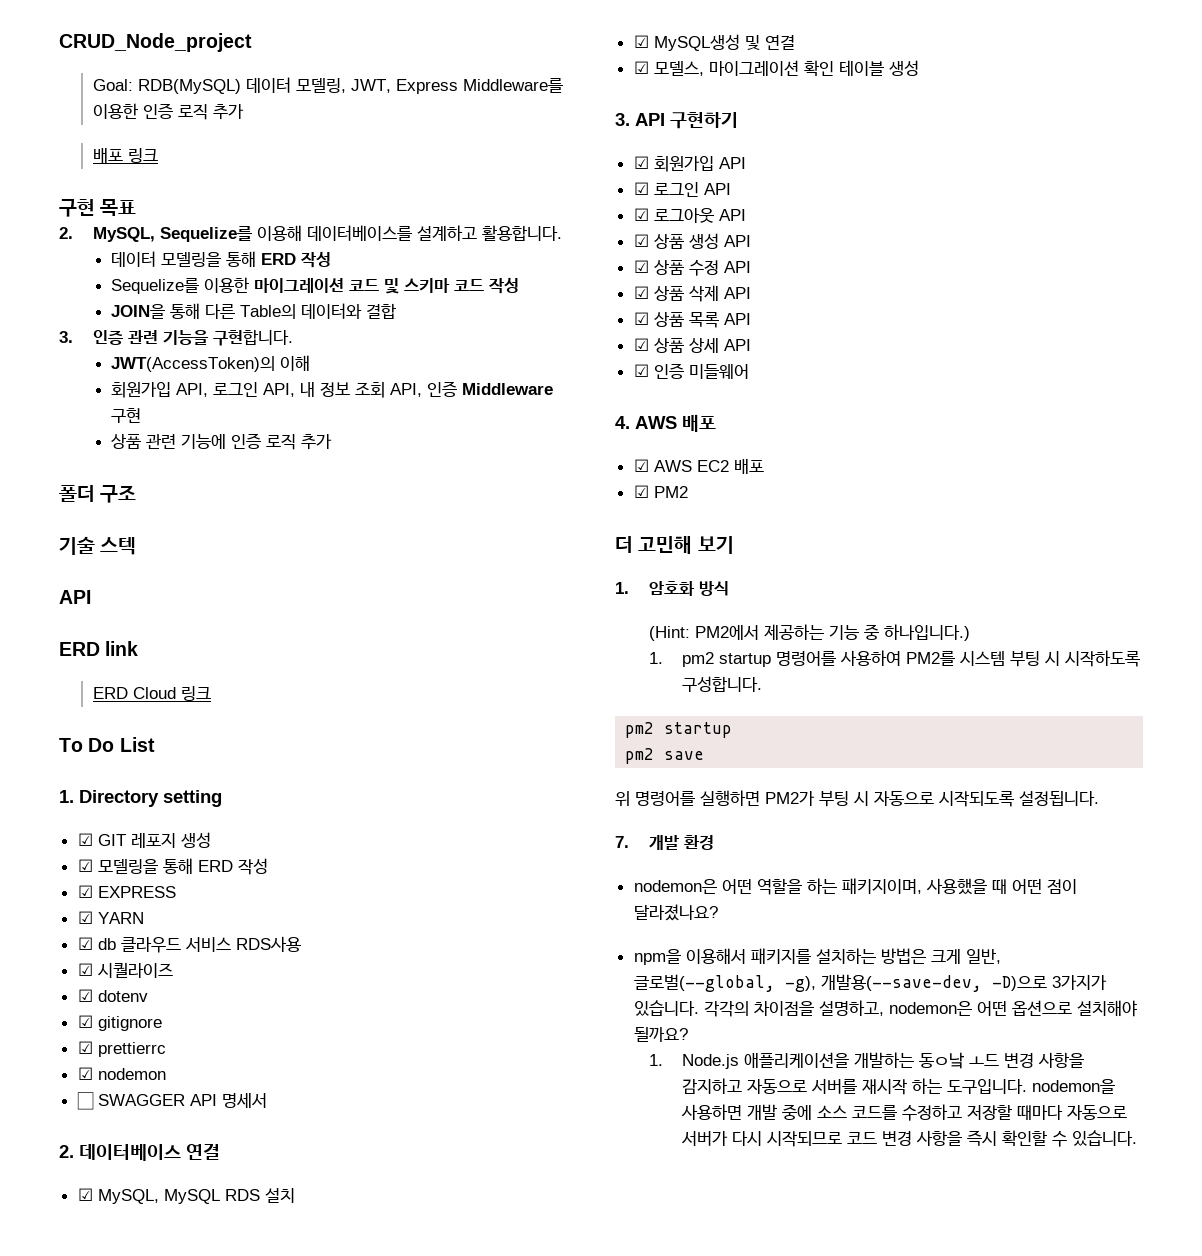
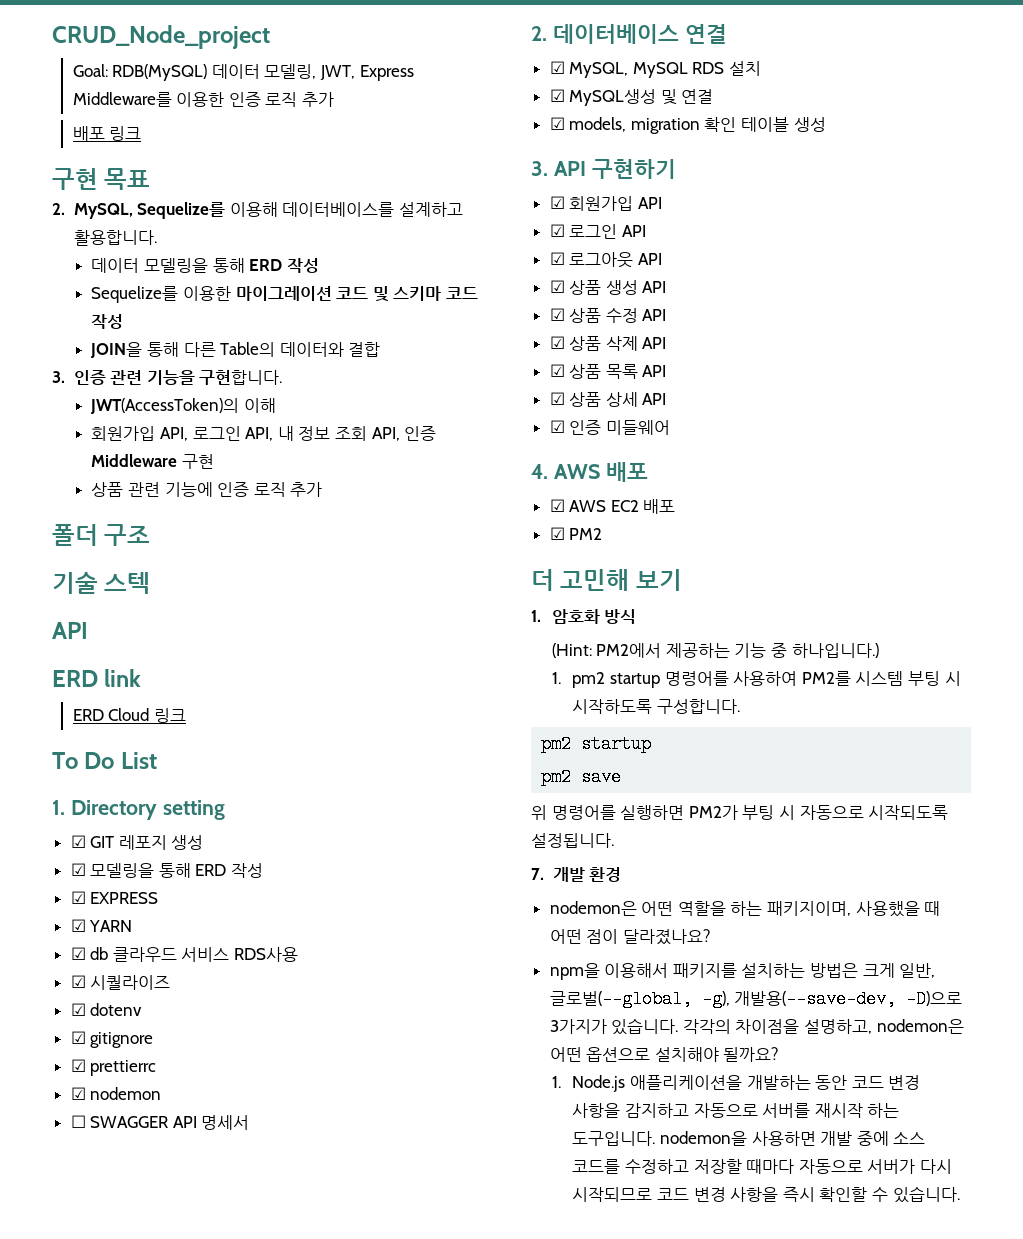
[653,60,799,76] 모델스, 마이그레이션 -> [569,117,700,134] models, migration
[919,1052,1000,1069] 동ㅇ낰 ㅗ드 -> [815,1075,884,1090] 동안 코드

